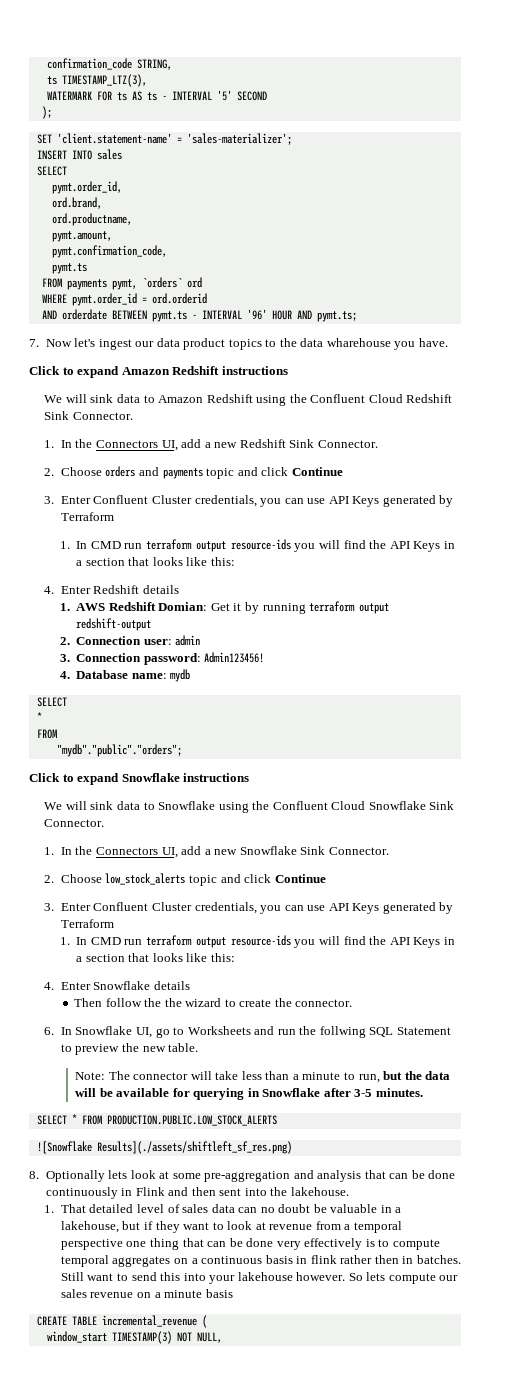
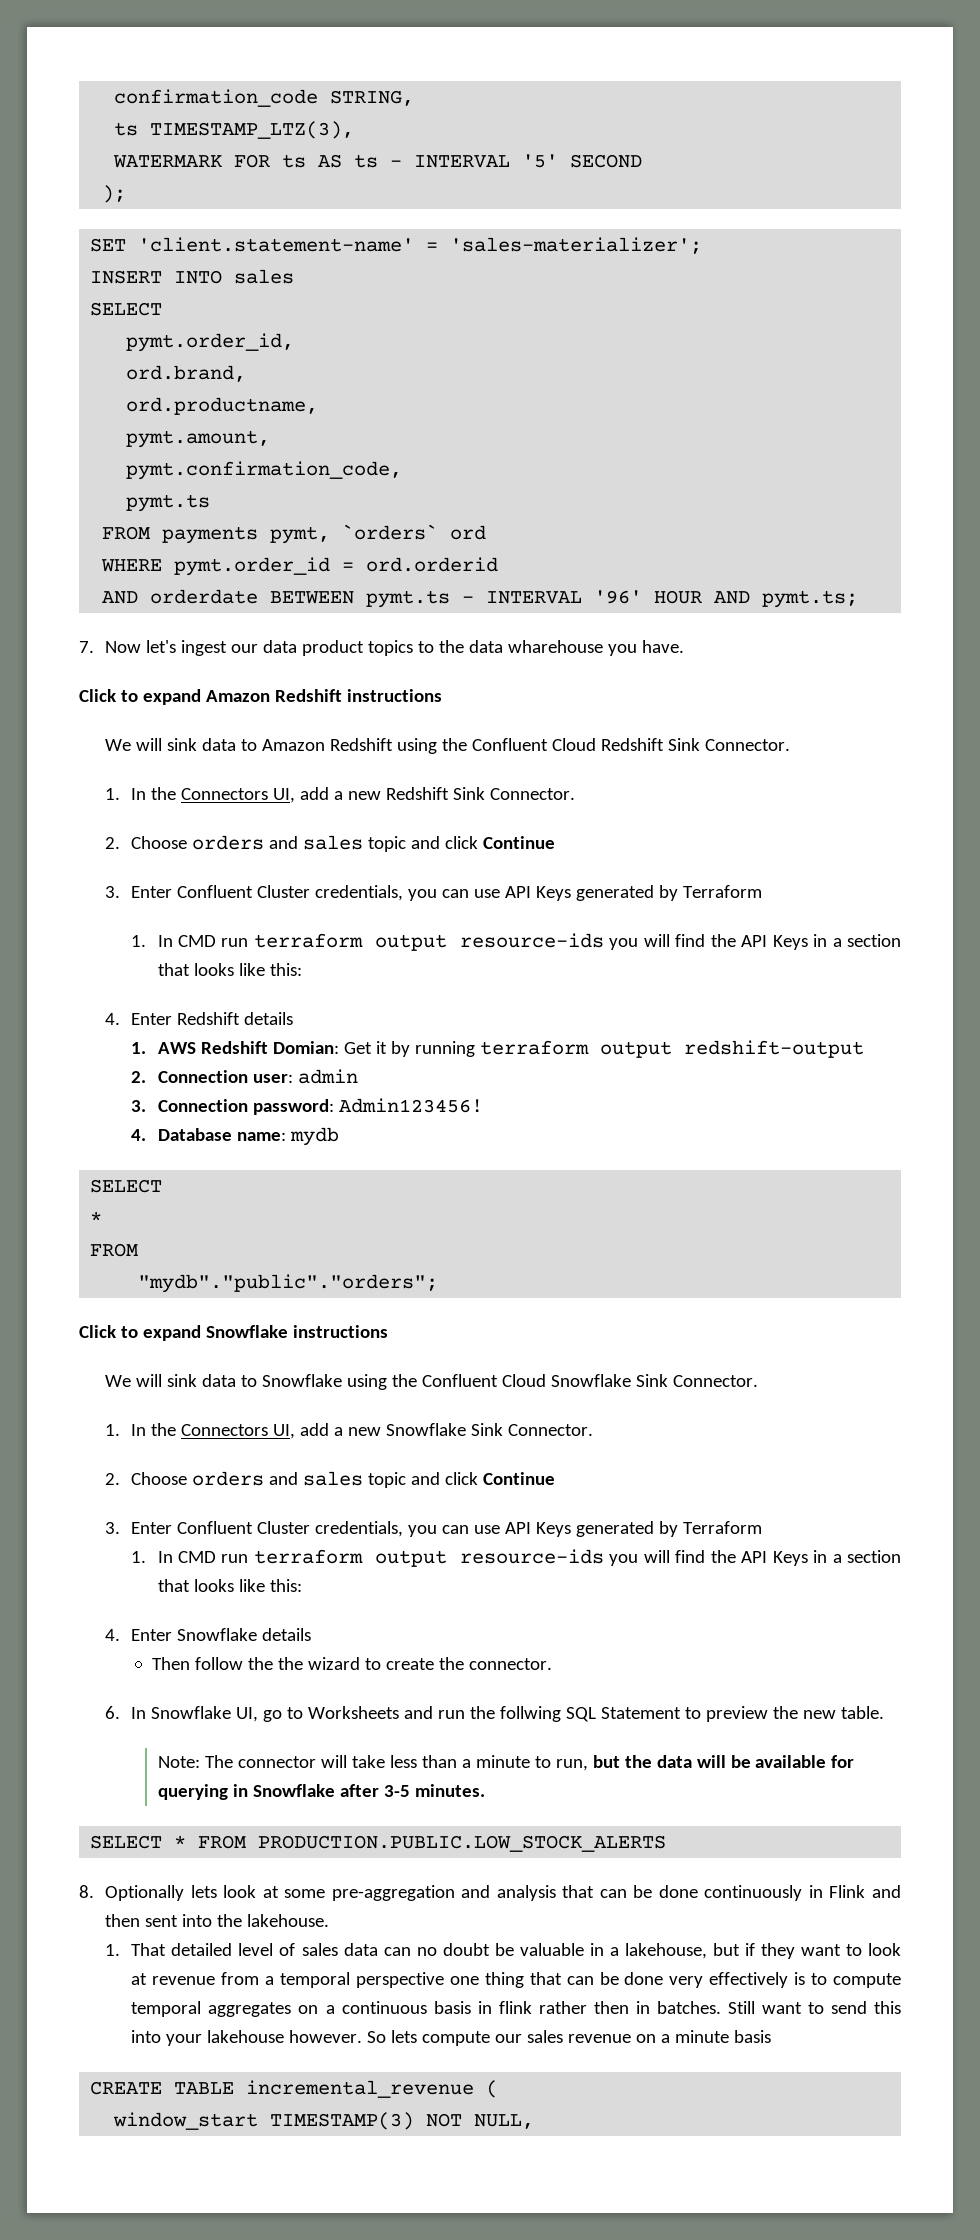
[162,468,203,479] payments -> [303,835,364,850] sales
[105,873,186,885] low_stock_alerts -> [192,1471,364,1486] orders and sales
[36,1141,292,1154] // ![Snowflake Results](./assets/shiftleft_sf_res.png) -> (667, 1843) none

